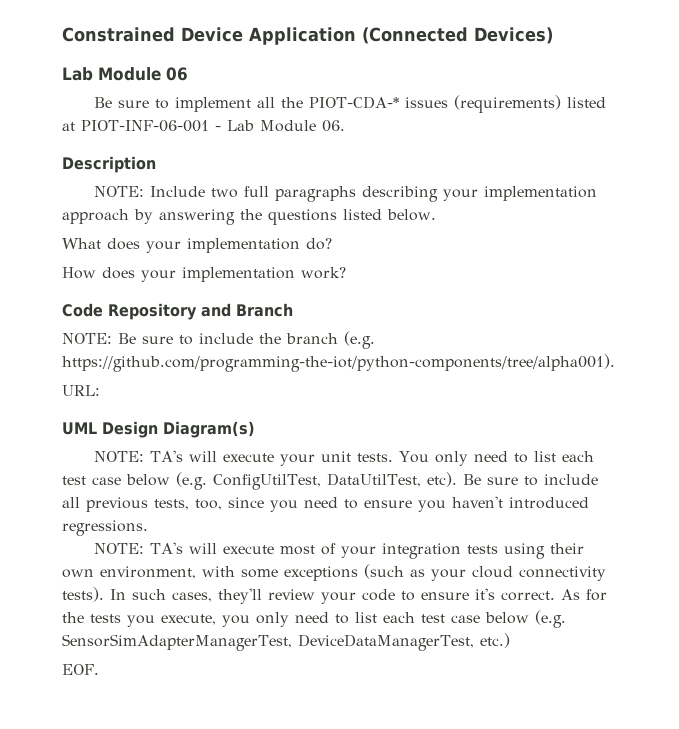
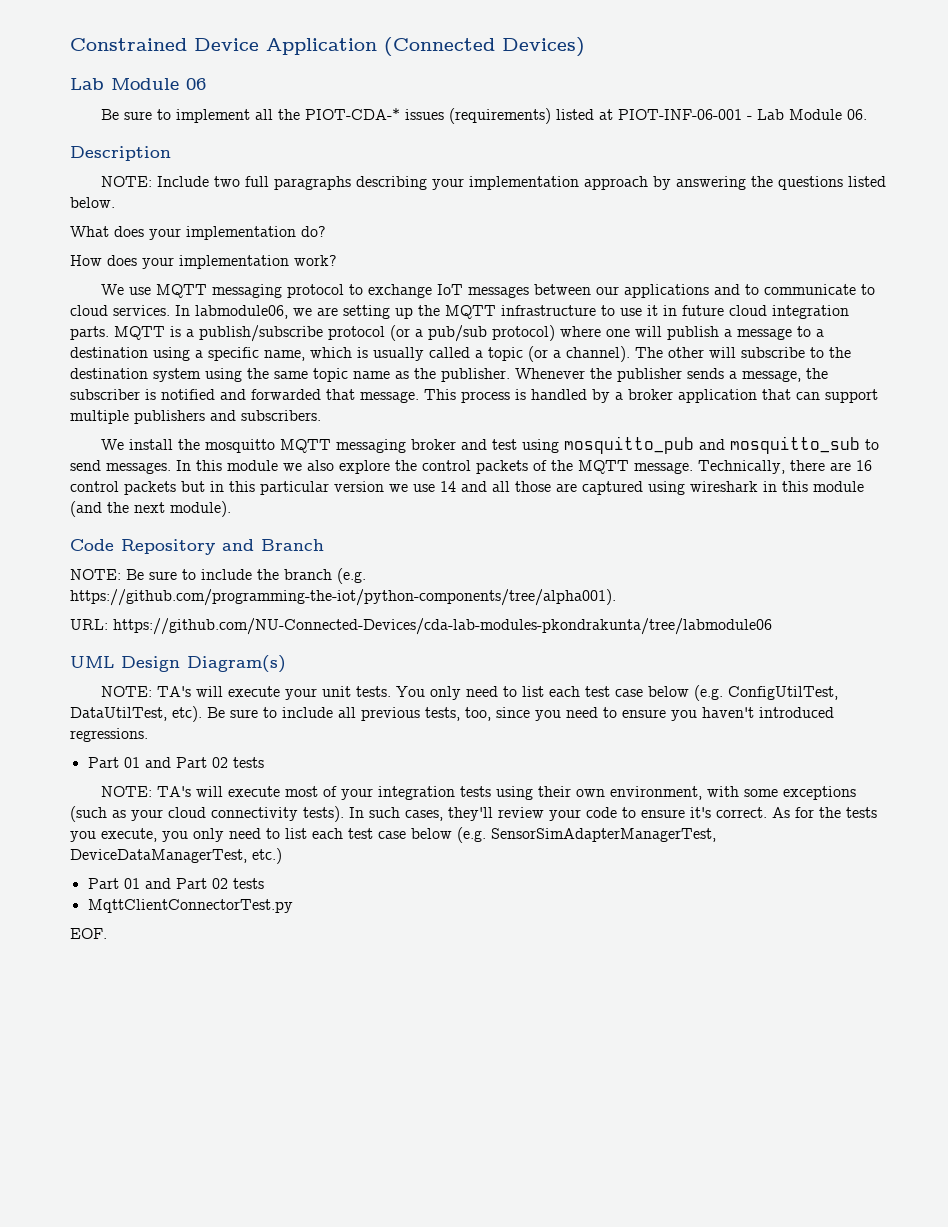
(346, 273) none -> [101,284,876,298] [70,305,849,319] [70,325,824,342] [70,346,851,362] [70,368,828,382] [70,389,878,403] [70,410,321,424] [101,436,880,454] [70,460,872,474] [70,481,864,495] [70,501,231,517] // We use MQTT messaging protocol to exchange IoT messages between our applications and to communicate to cloud services. In labmodule06, we are setting up the MQTT infrastructure to use it in future cloud integration parts. MQTT is a publish/subscribe protocol (or a pub/sub protocol) where one will publish a message to a destination using a specific name, which is usually called a topic (or a channel). The other will subscribe to the destination system using the same topic name as the publisher. Whenever the publisher sends a message, the subscriber is notified and forwarded that message. This process is handled by a broker application that can support multiple publishers and subscribers. // We install the mosquitto MQTT messaging broker and test using mosquitto_pub and mosquitto_sub to send messages. In this module we also explore the control packets of the MQTT message. Technically, there are 16 control packets but in this particular version we use 14 and all those are captured using wireshark in this module (and the next module).
(100, 390) none -> [113,618,772,635] https://github.com/NU-Connected-Devices/cda-lab-modules-pkondrakunta/tree/labmodule06
(148, 528) none -> [87,757,264,768] // Part 01 and Part 02 tests
(510, 640) none -> [87,878,264,889] [87,899,293,913] // Part 01 and Part 02 tests // MqttClientConnectorTest.py

